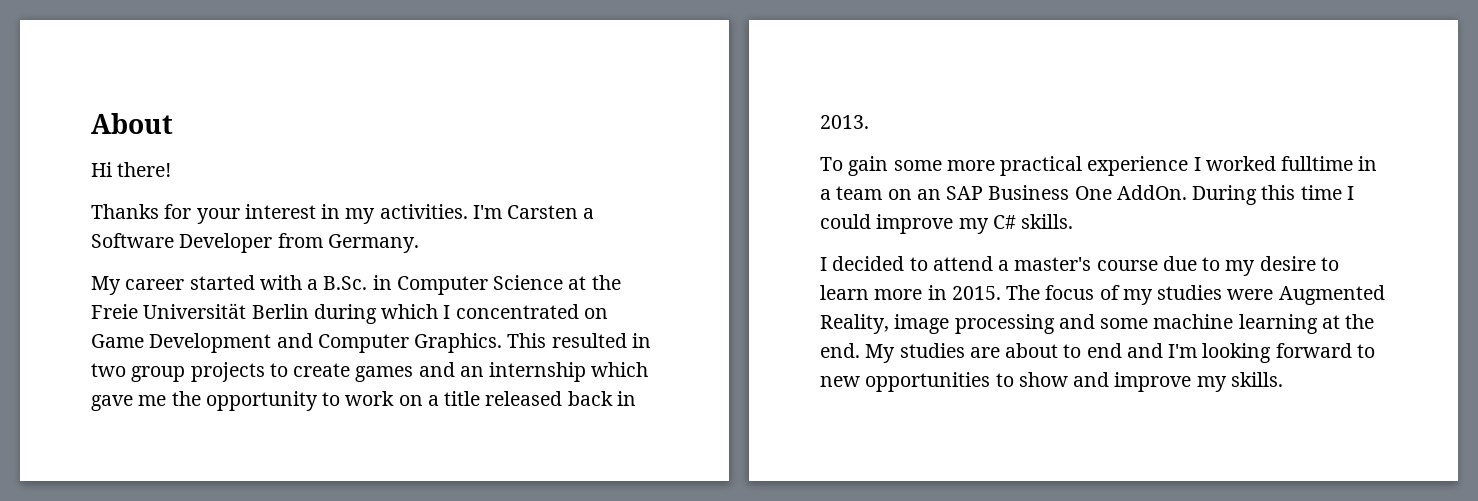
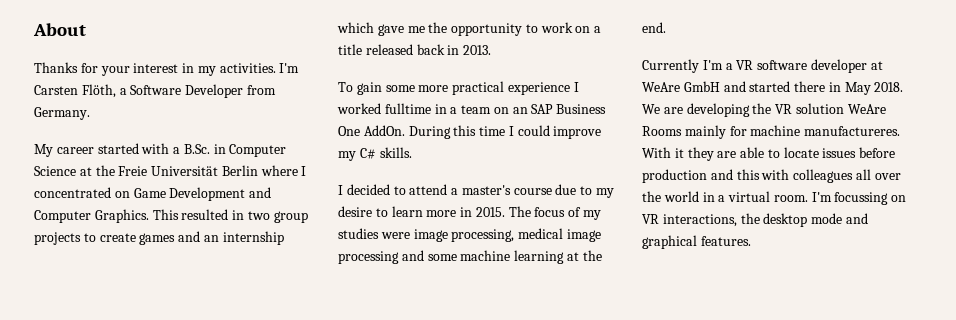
[91,162,172,177] // Hi there! -> (86, 29) none
(579, 212) none -> [81,84,116,98] Flöth,
[313,304,439,324] during which -> [260,165,298,176] where
[1278,285,1385,305] [820,314,889,334] Augmented Reality, -> [413,228,564,242] image processing, medical
[865,343,1375,363] [820,372,1283,392] My studies are about to end and I'm looking forward to new opportunities to show and improve my skills. -> [642,59,883,73] [642,81,904,95] [642,103,886,117] [642,125,901,139] [642,147,896,161] [642,169,901,183] [642,191,907,205] [642,213,868,227] [642,235,751,249] // Currently I'm a VR software developer at WeAre GmbH and started there in May 2018. We are developing the VR solution WeAre Rooms mainly for machine manufactureres. With it they are able to locate issues before production and this with colleagues all over the world in a virtual room. I'm focussing on VR interactions, the desktop mode and graphical features.

